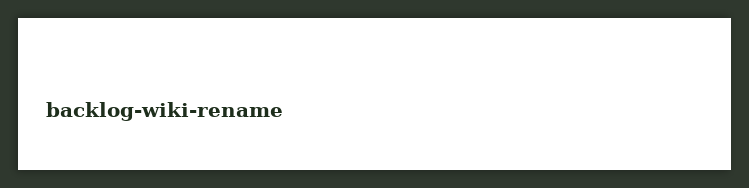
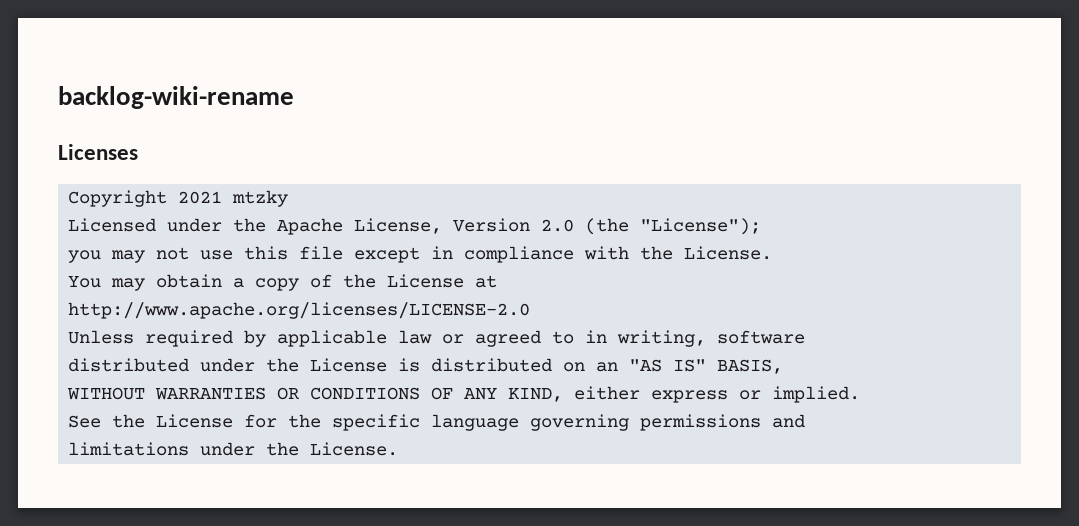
(283, 111) none -> [58,144,138,160] [68,190,289,207] [68,218,762,235] [68,246,773,263] [68,274,498,291] [68,302,531,319] [68,330,806,347] [68,358,784,374] [67,386,861,403] [68,414,806,431] [68,442,399,456] // Licenses // Copyright 2021 mtzky // Licensed under the Apache License, Version 2.0 (the "License"); // you may not use this file except in compliance with the License. // You may obtain a copy of the License at // http://www.apache.org/licenses/LICENSE-2.0 // Unless required by applicable law or agreed to in writing, software // distributed under the License is distributed on an "AS IS" BASIS, // WITHOUT WARRANTIES OR CONDITIONS OF ANY KIND, either express or implied. // See the License for the specific language governing permissions and // limitations under the License.

